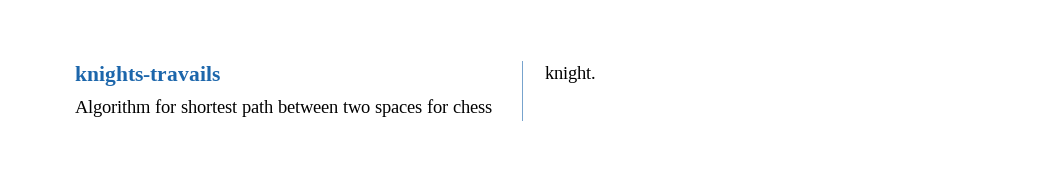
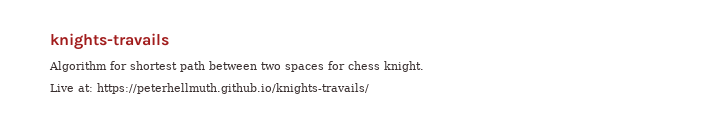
(596, 74) none -> [50,83,369,94] // Live at: https://peterhellmuth.github.io/knights-travails/

